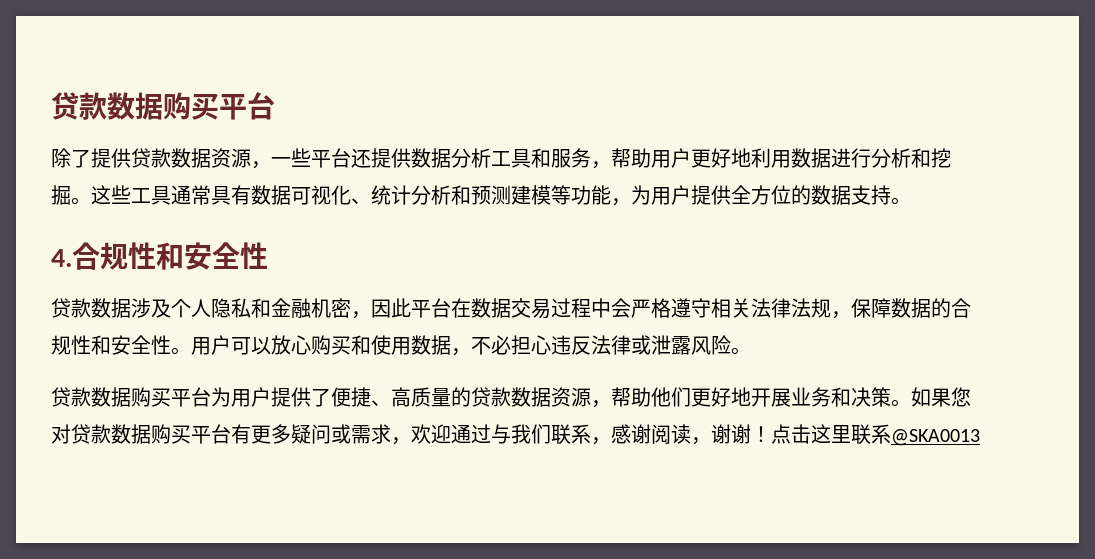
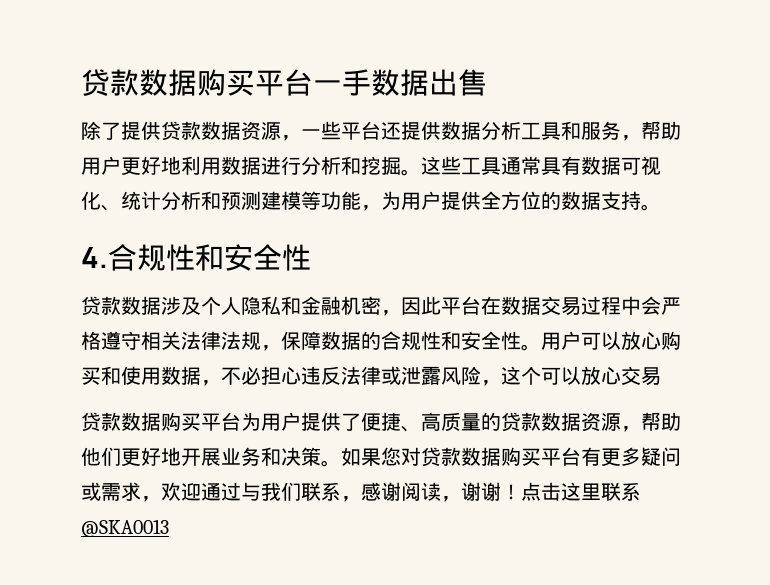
[51,92,275,120] 贷款数据购买平台 -> [81,69,487,96] 贷款数据购买平台一手数据出售
[731,347,751,355] 。 -> [481,366,661,386] ，这个可以放心交易

